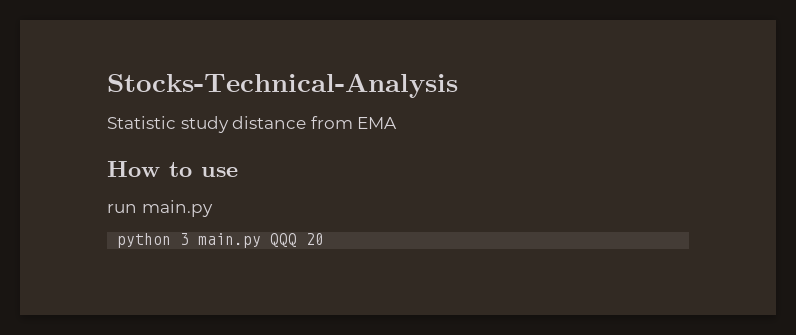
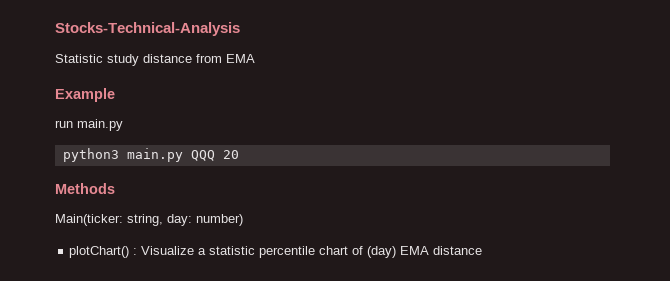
[107,161,238,177] How to use -> [55,88,115,102] Example
[117,233,190,248] python 3 -> [62,148,119,162] python3
(325, 239) none -> [55,183,115,194] [55,214,243,226] [69,246,483,258] // Methods // Main(ticker: string, day: number) // plotChart() : Visualize a statistic percentile chart of (day) EMA distance

